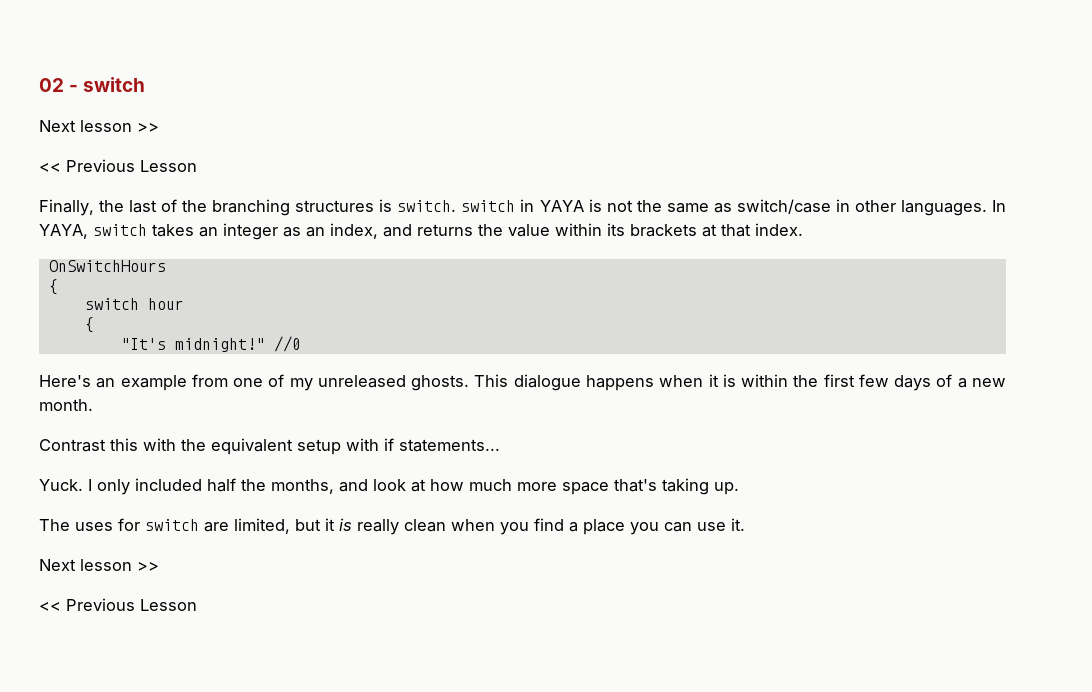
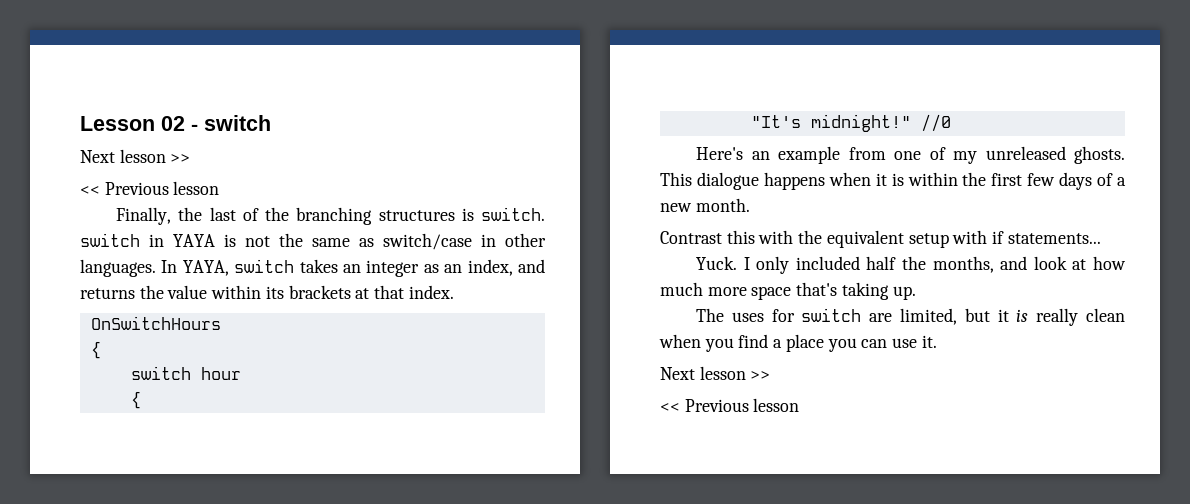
(39, 85) none -> [80,116,155,131] Lesson
[140,160,197,172] Lesson -> [173,181,220,195] lesson
[140,599,197,611] Lesson -> [753,398,800,412] lesson

